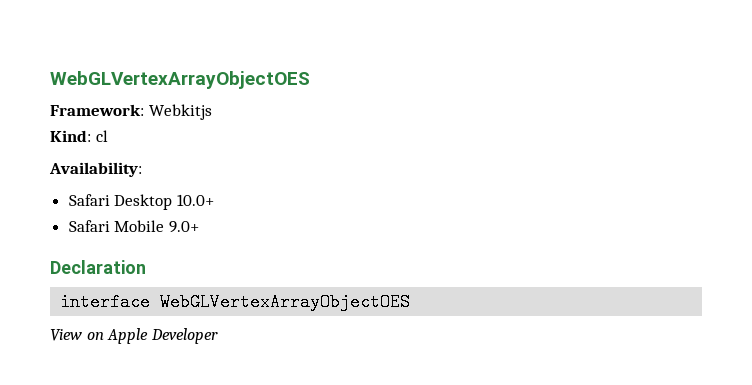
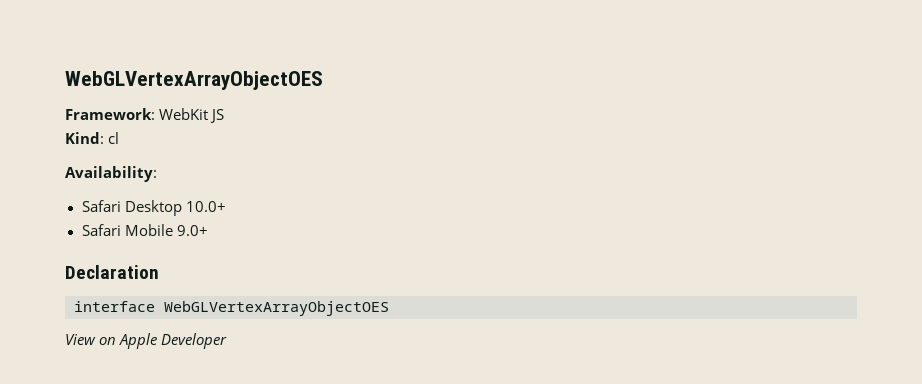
[148,104,212,120] Webkitjs -> [159,108,225,123] WebKit JS

